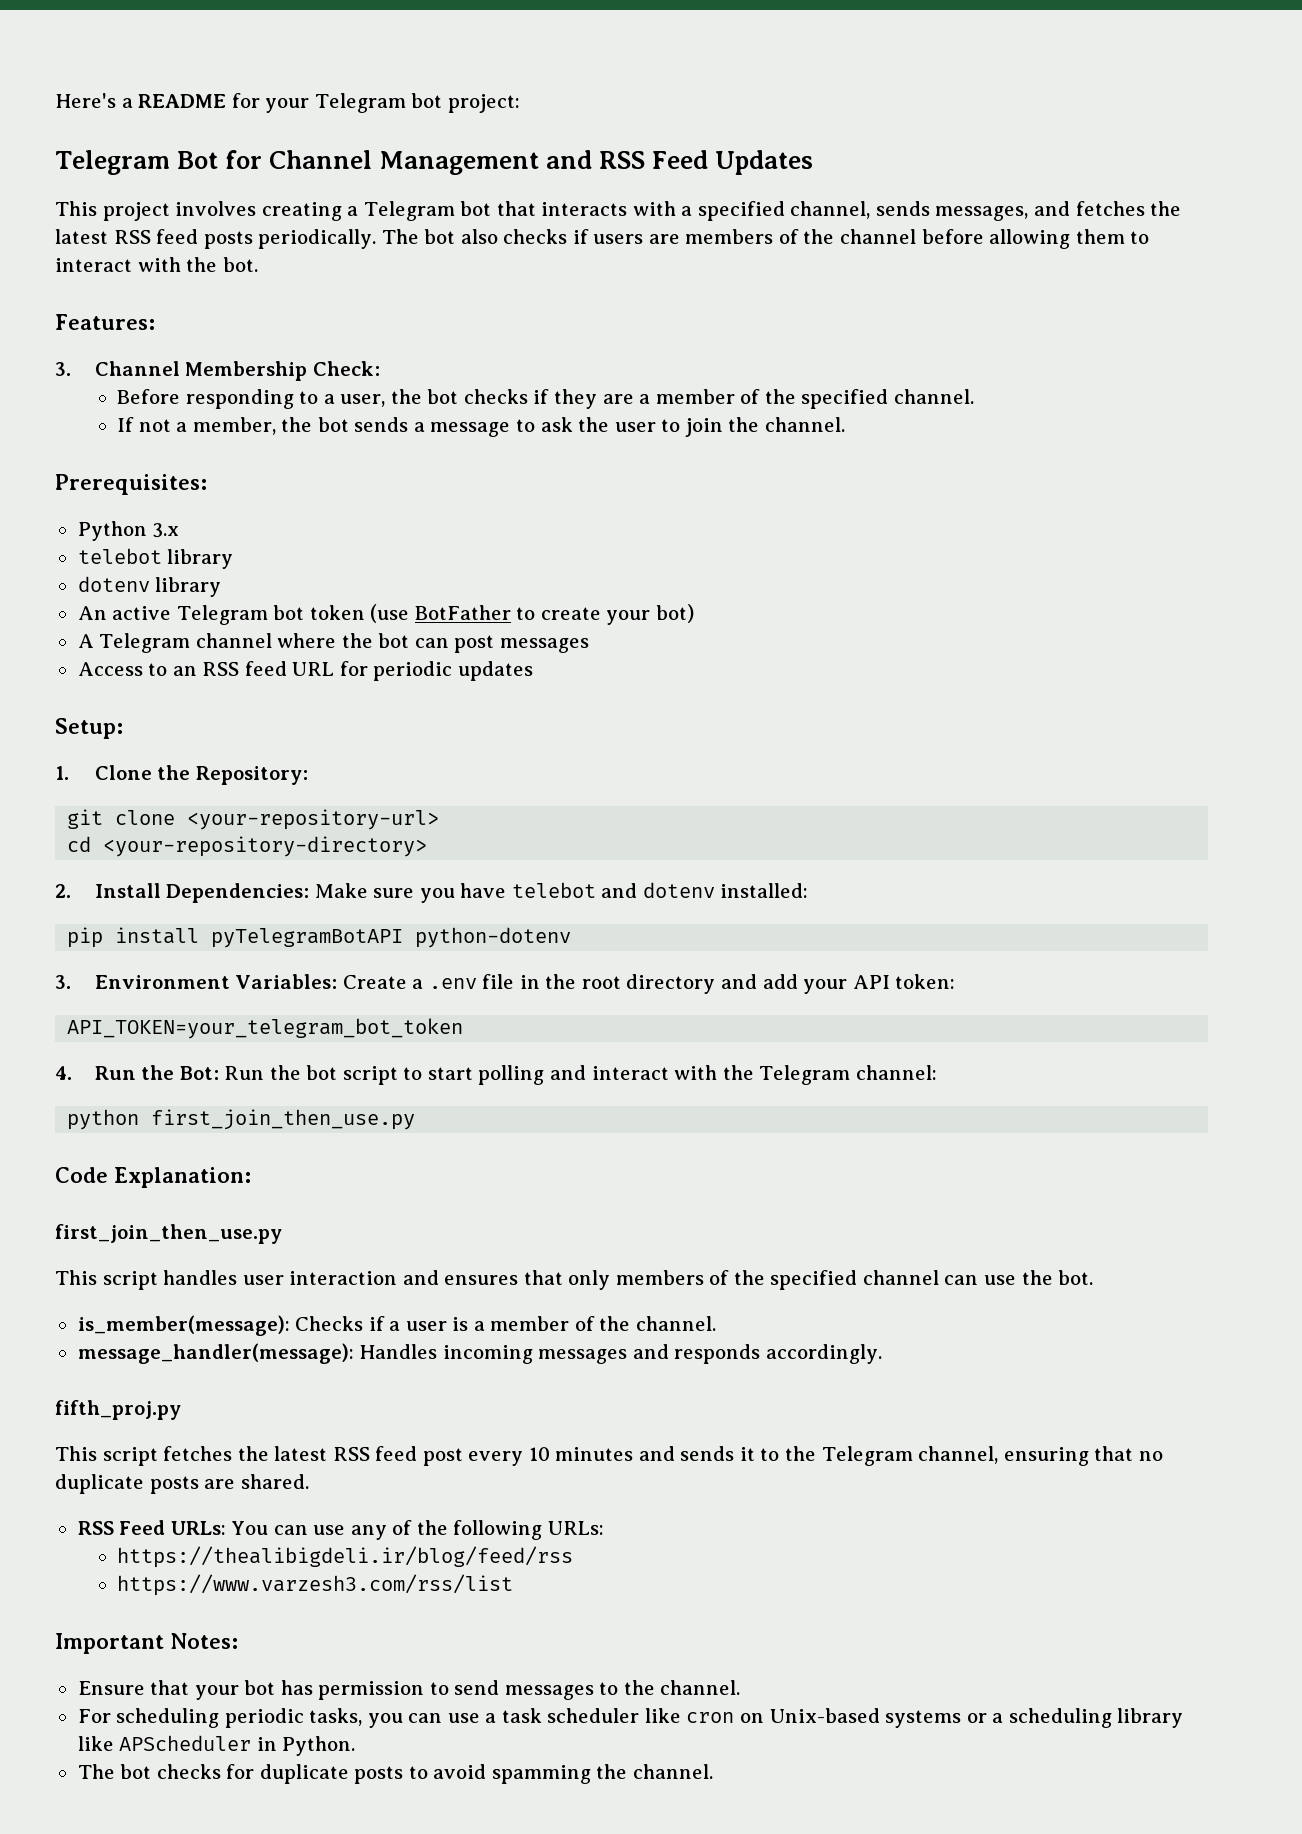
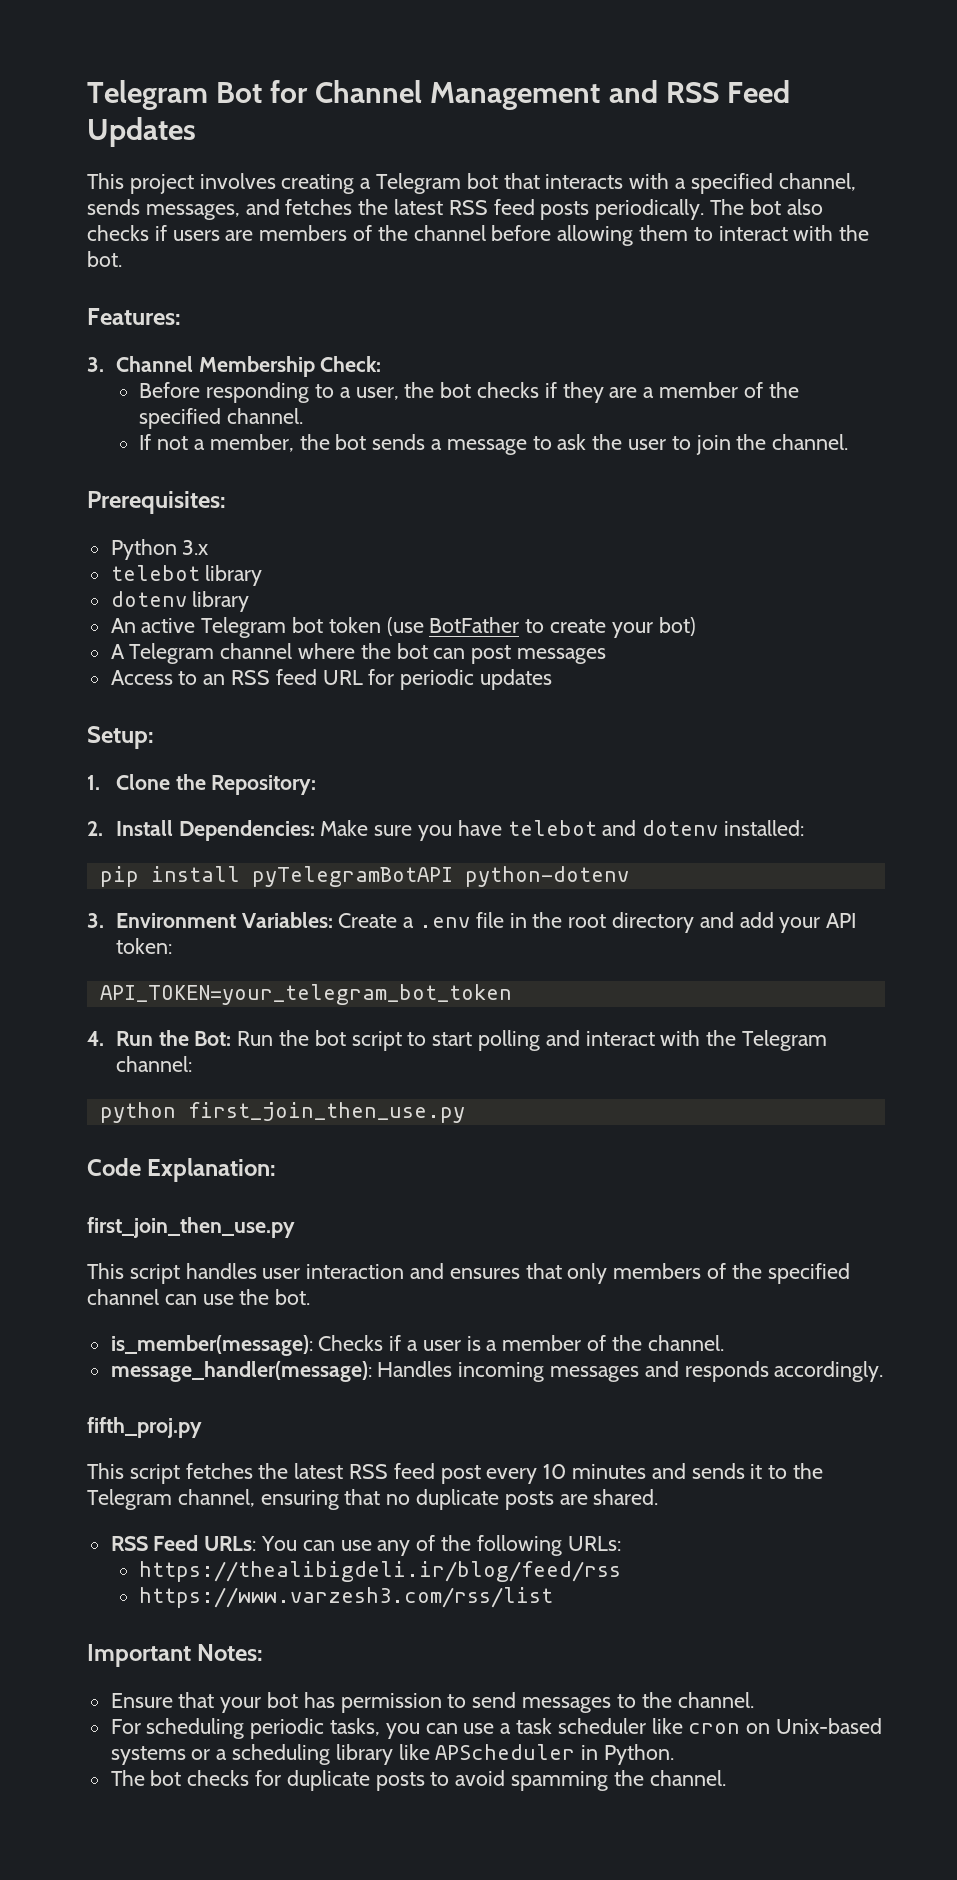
[55,93,520,113] Here's a README for your Telegram bot project: // -> (87, 95) none
[67,809,440,830] [67,836,428,857] // git clone <your-repository-url> // cd <your-repository-directory> -> (317, 785) none

